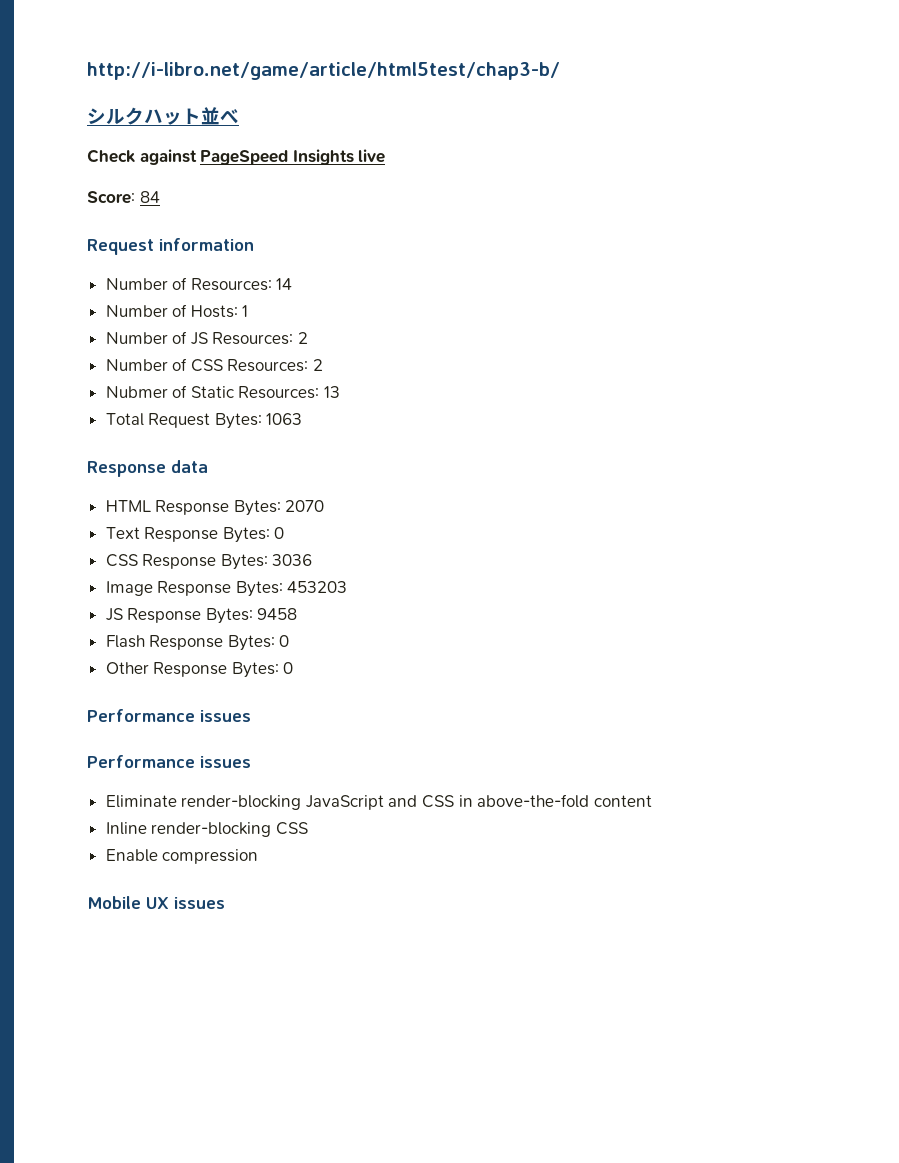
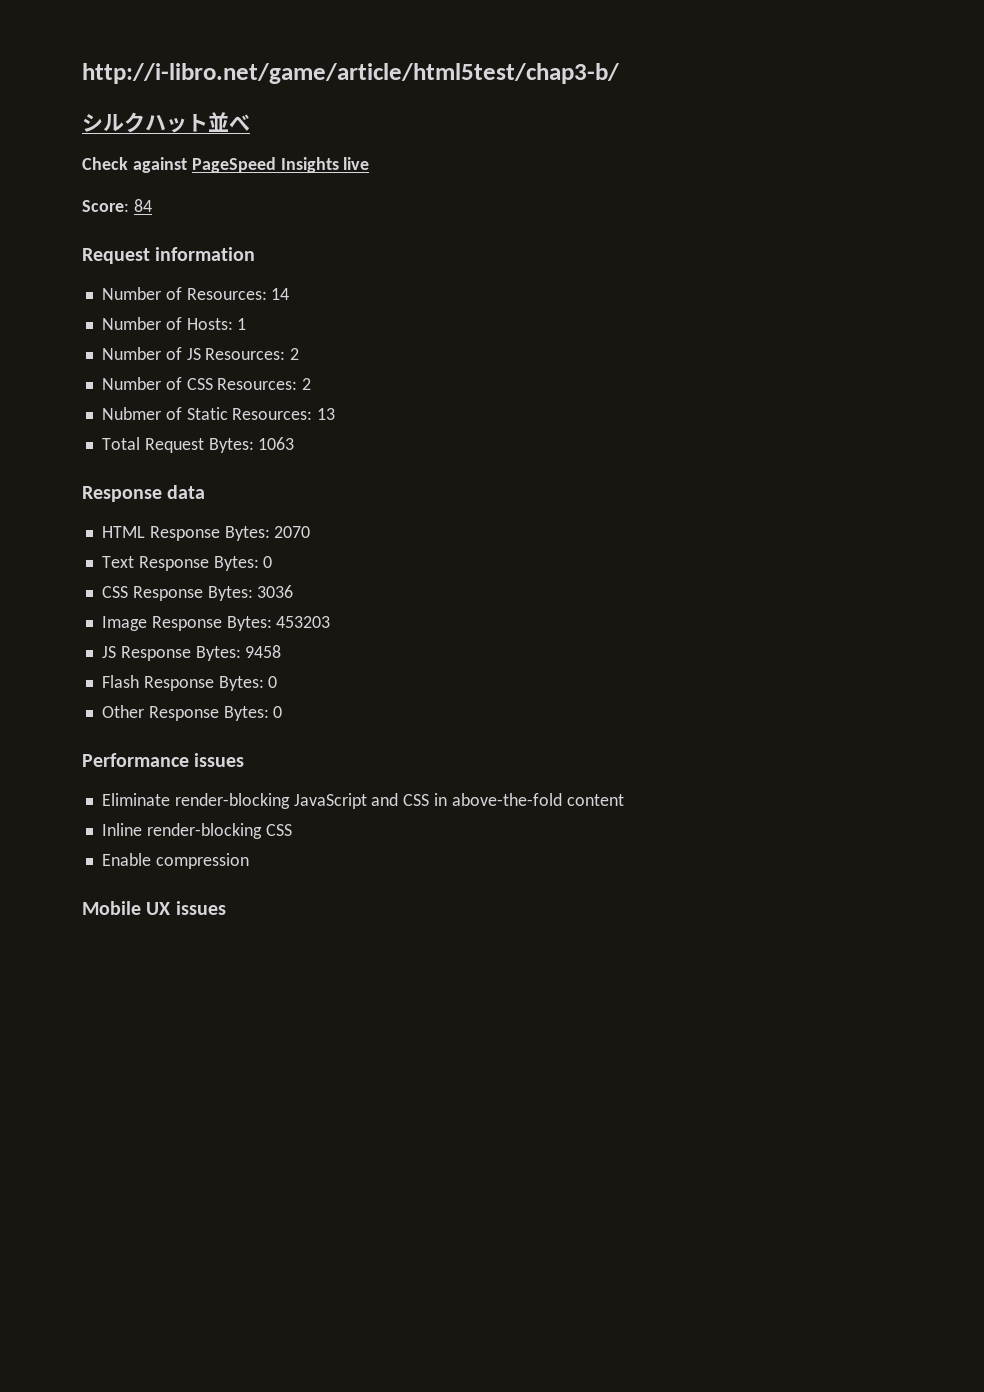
[87,755,251,768] // Performance issues -> (245, 760) none

